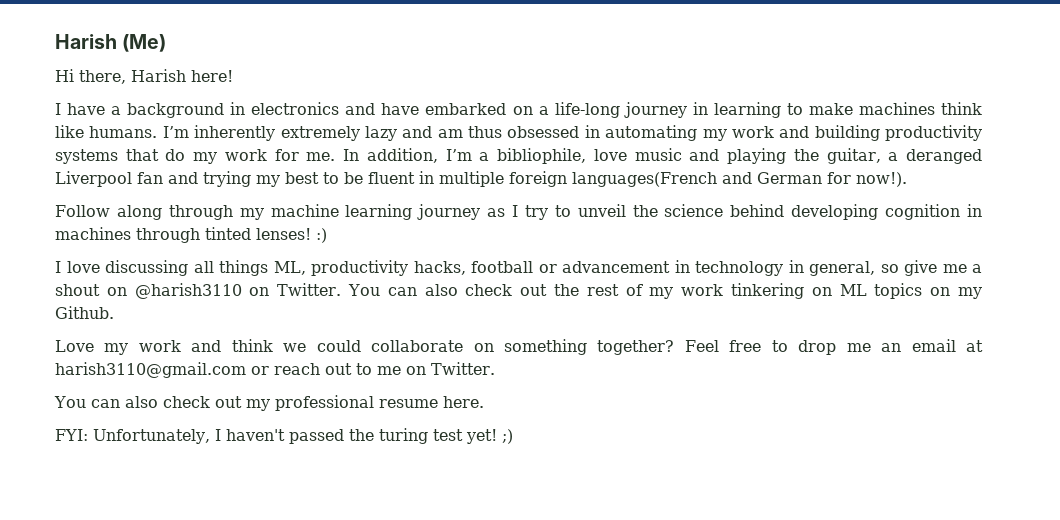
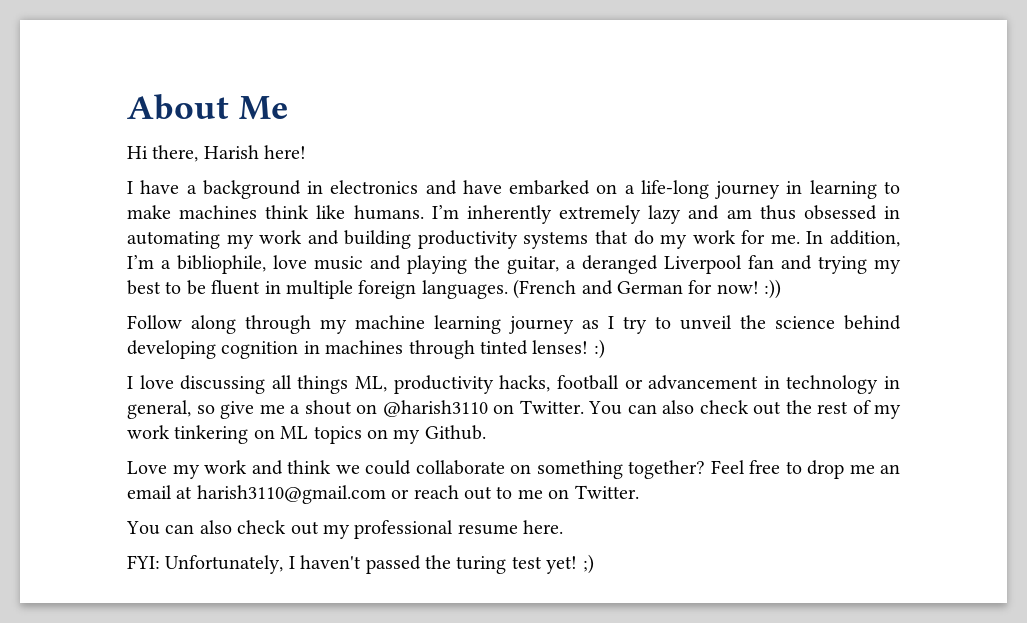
[55,34,167,52] Harish (Me) -> [127,94,289,120] About Me
[572,172,717,187] languages(French -> [421,279,577,299] languages. (French
[856,172,907,187] now!). -> [716,279,782,299] now! :))

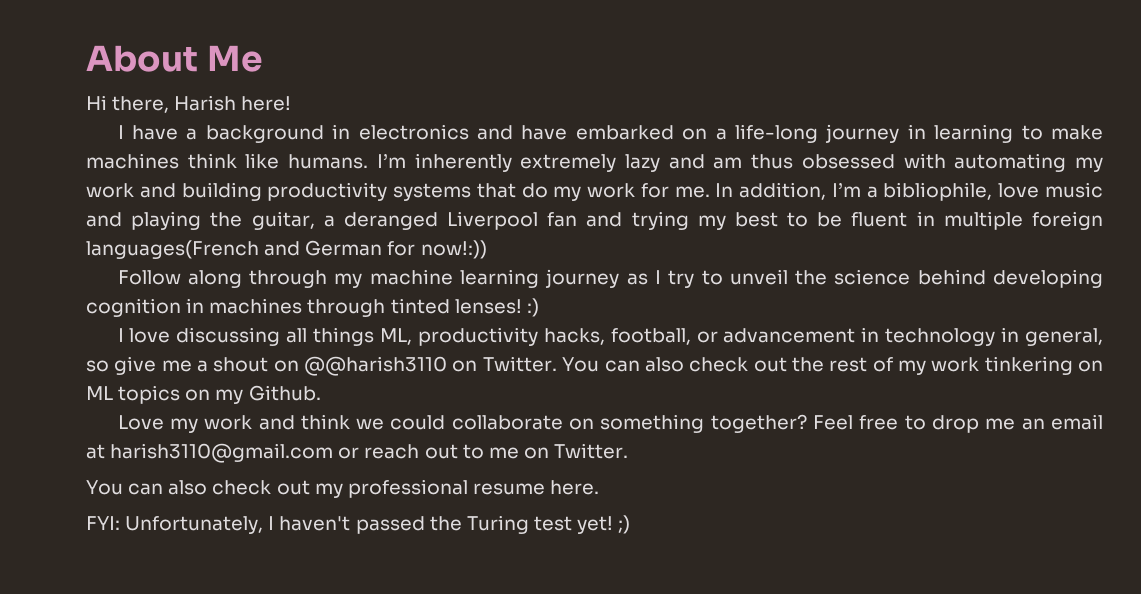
[884,206,901,219] in -> [903,153,946,169] with
[421,279,577,299] languages. (French -> [86,240,259,259] languages(French
[716,279,782,299] now! :)) -> [420,240,487,259] now!:))
[556,375,619,390] football -> [610,328,691,345] football,
[382,400,488,417] @harish3110 -> [304,356,448,376] @@harish3110
[456,556,507,574] turing -> [466,515,529,534] Turing

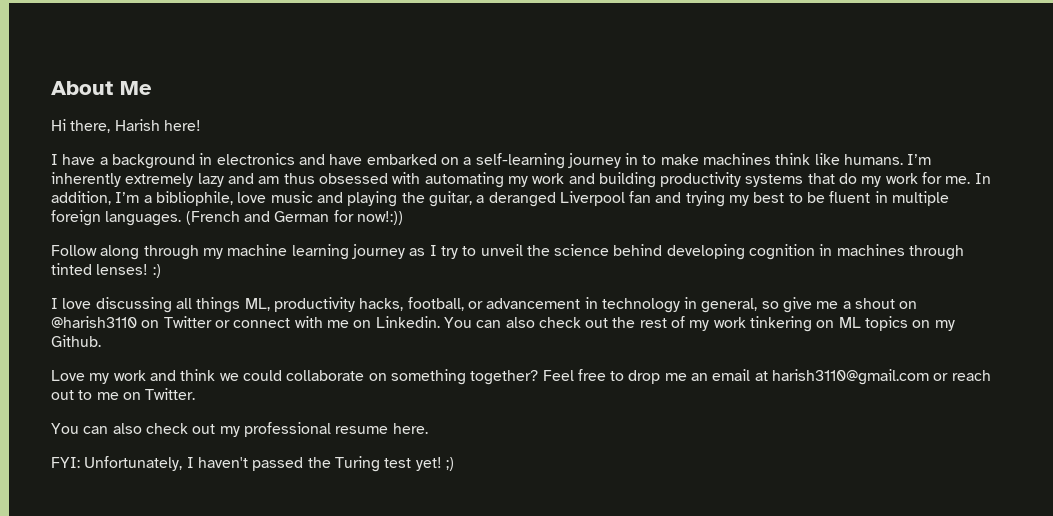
[734,124,818,143] life-long -> [475,153,565,169] self-learning
[934,124,1014,143] learning -> (639, 159) none
[86,240,259,259] languages(French -> [105,211,240,226] languages. (French
[304,356,557,376] @@harish3110 on Twitter. -> [51,316,440,328] @harish3110 on Twitter or connect with me on Linkedin.

